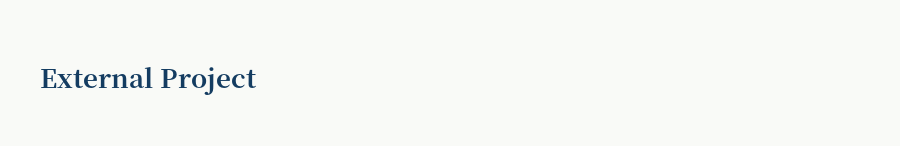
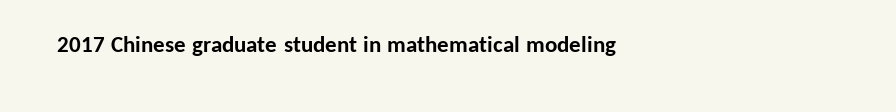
[40,67,258,95] External Project -> [57,36,617,56] 2017 Chinese graduate student in mathematical modeling

